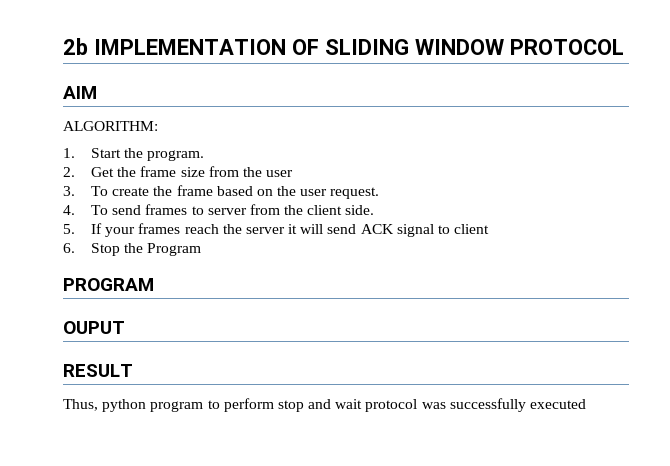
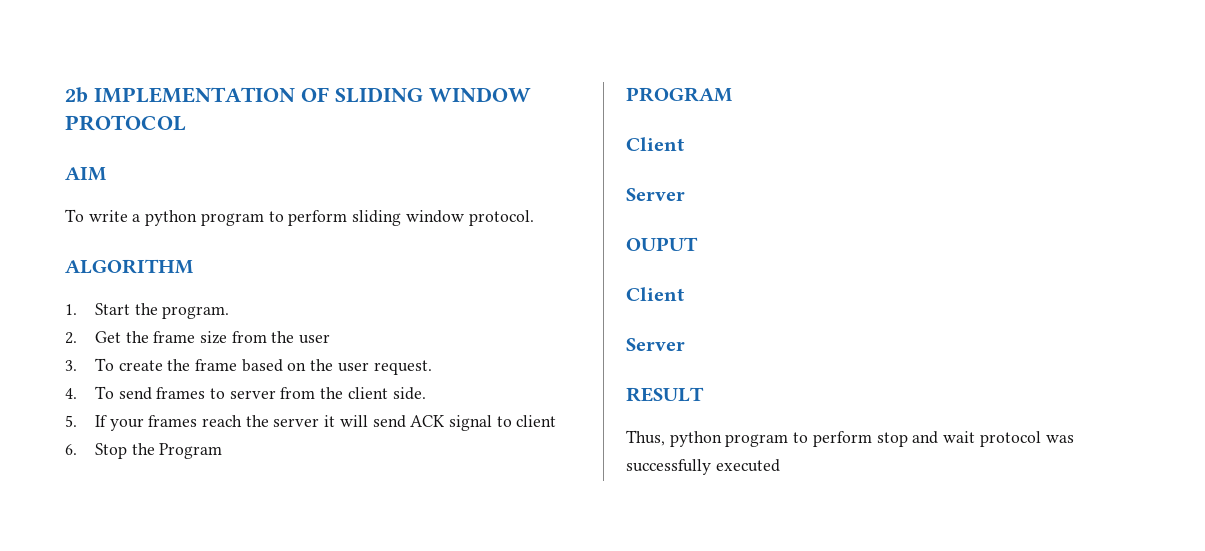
[63,121,158,131] ALGORITHM: -> [65,209,534,226] [65,259,194,274] To write a python program to perform sliding window protocol. // ALGORITHM
(154, 284) none -> [626,137,684,151] [626,188,685,201] // Client // Server
(125, 327) none -> [626,287,684,301] [626,338,685,351] // Client // Server

